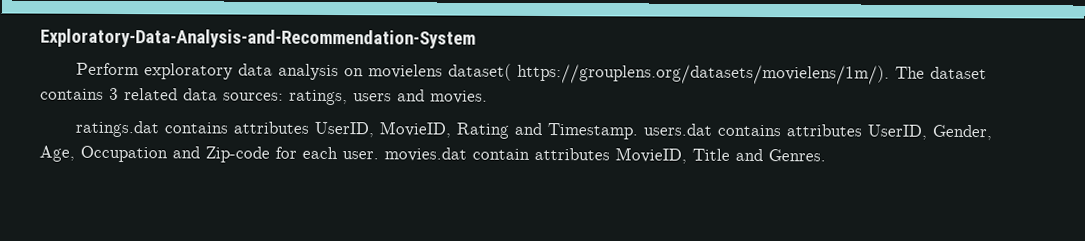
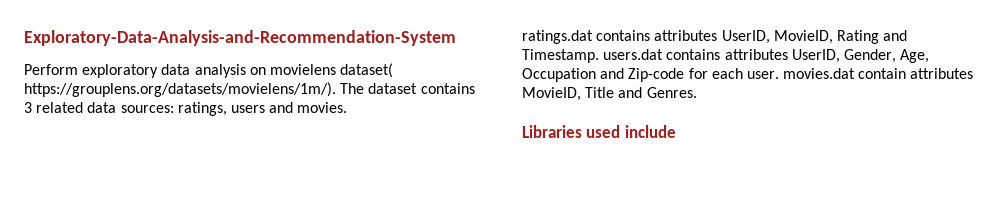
(826, 155) none -> [522,125,676,138] // Libraries used include

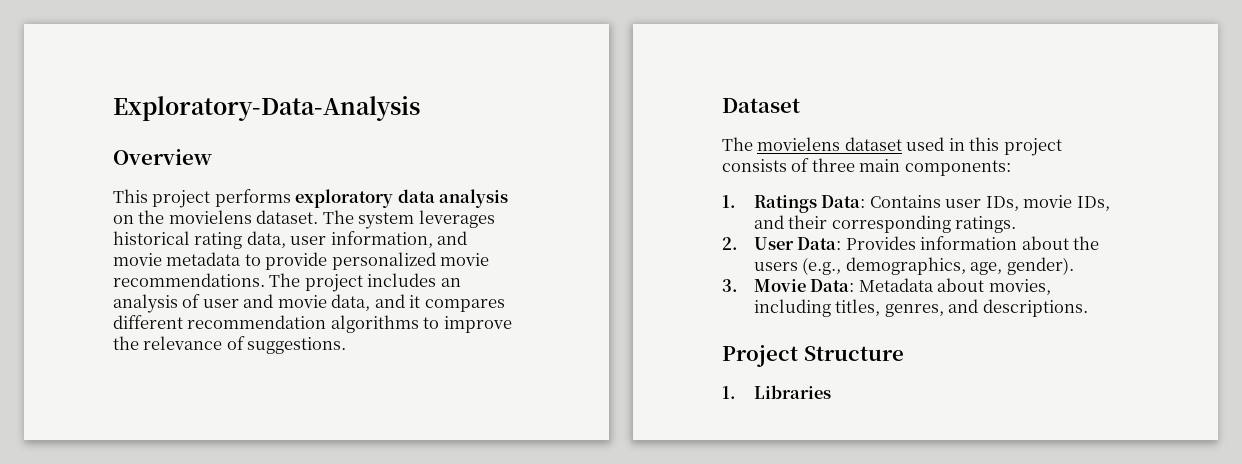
[24,30,456,46] [24,63,394,78] [24,82,475,97] [24,102,348,116] [522,30,908,44] [522,49,930,63] [522,68,974,82] [522,87,697,101] [522,125,676,138] Exploratory-Data-Analysis-and-Recommendation-System // Perform exploratory data analysis on movielens dataset( https://grouplens.org/datasets/movielens/1m/). The dataset contains 3 related data sources: ratings, users and movies. // ratings.dat contains attributes UserID, MovieID, Rating and Timestamp. users.dat contains attributes UserID, Gender, Age, Occupation and Zip-code for each user. movies.dat contain attributes MovieID, Title and Genres. // Libraries used include -> [113,96,420,121] [113,149,212,165] [113,189,509,208] [113,210,495,229] [113,231,468,249] [113,252,490,270] [113,273,461,292] [113,294,505,313] [113,315,512,333] [113,336,347,354] [722,98,800,113] [722,137,1062,156] [722,158,1011,176] [722,195,1110,213] [753,215,1017,233] [722,236,1100,250] [753,257,1074,275] [722,278,1051,295] [753,299,1088,317] [722,345,904,367] [722,385,831,399] Exploratory-Data-Analysis // Overview // This project performs exploratory data analysis on the movielens dataset. The system leverages historical rating data, user information, and movie metadata to provide personalized movie recommendations. The project includes an analysis of user and movie data, and it compares different recommendation algorithms to improve the relevance of suggestions. // Dataset // The movielens dataset used in this project consists of three main components: // 1. Ratings Data: Contains user IDs, movie IDs, and their corresponding ratings. // 2. User Data: Provides information about the users (e.g., demographics, age, gender). // 3. Movie Data: Metadata about movies, including titles, genres, and descriptions. // Project Structure // 1. Libraries

